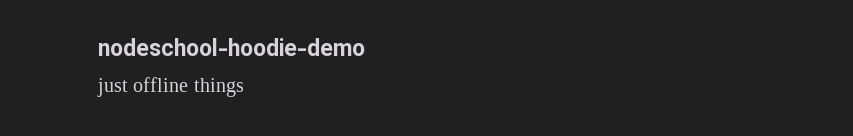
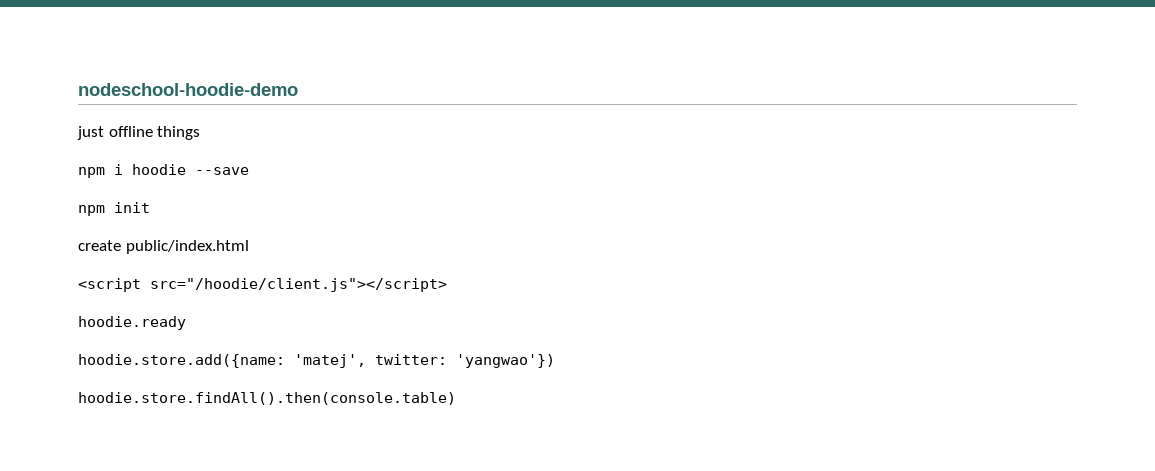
(244, 87) none -> [78,164,249,178] [78,202,150,216] [78,240,249,254] [78,278,447,292] [78,316,186,330] [78,354,555,368] [78,392,456,405] // npm i hoodie --save // npm init // create public/index.html // <script src="/hoodie/client.js"></script> // hoodie.ready // hoodie.store.add({name: 'matej', twitter: 'yangwao'}) // hoodie.store.findAll().then(console.table)

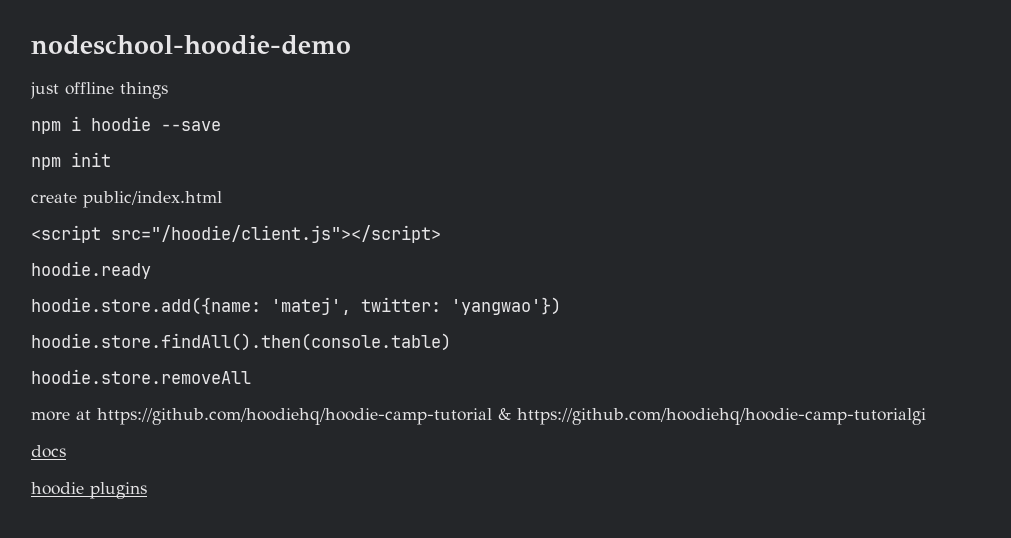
(456, 398) none -> [31,369,251,384] [31,408,926,425] [31,445,66,458] [31,482,147,499] // hoodie.store.removeAll // more at https://github.com/hoodiehq/hoodie-camp-tutorial & https://github.com/hoodiehq/hoodie-camp-tutorialgi // docs // hoodie plugins

